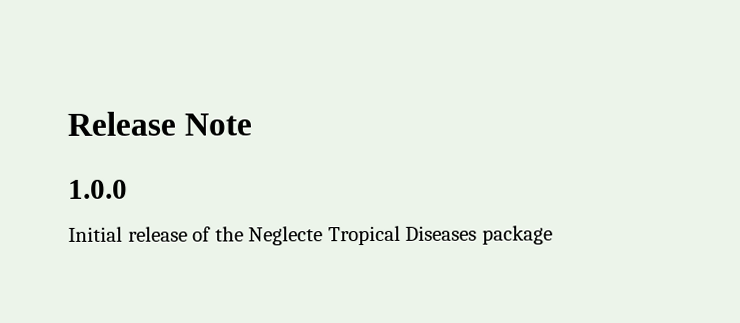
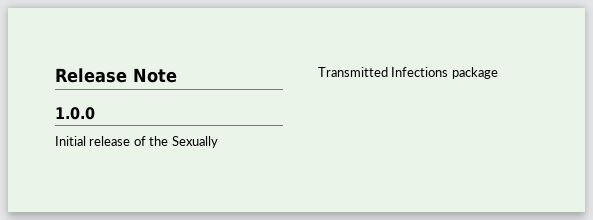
[248,225,478,246] Neglecte Tropical Diseases -> [171,136,218,148] [318,67,449,77] Sexually Transmitted Infections

